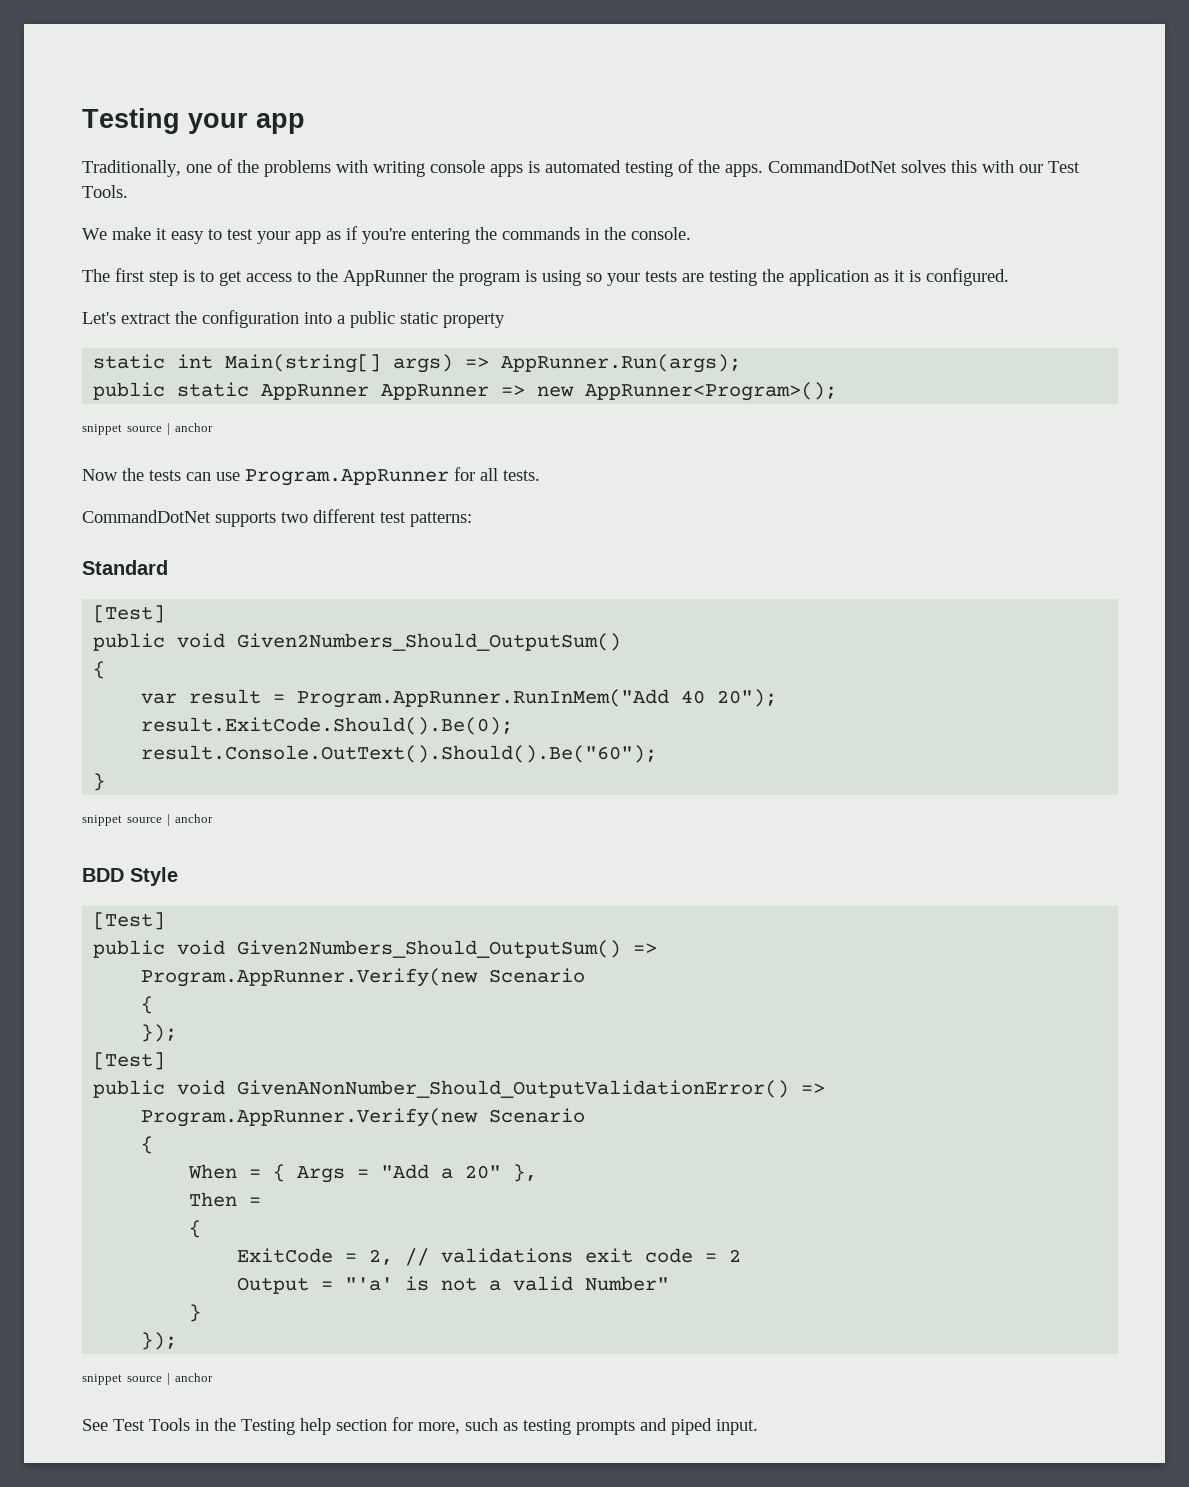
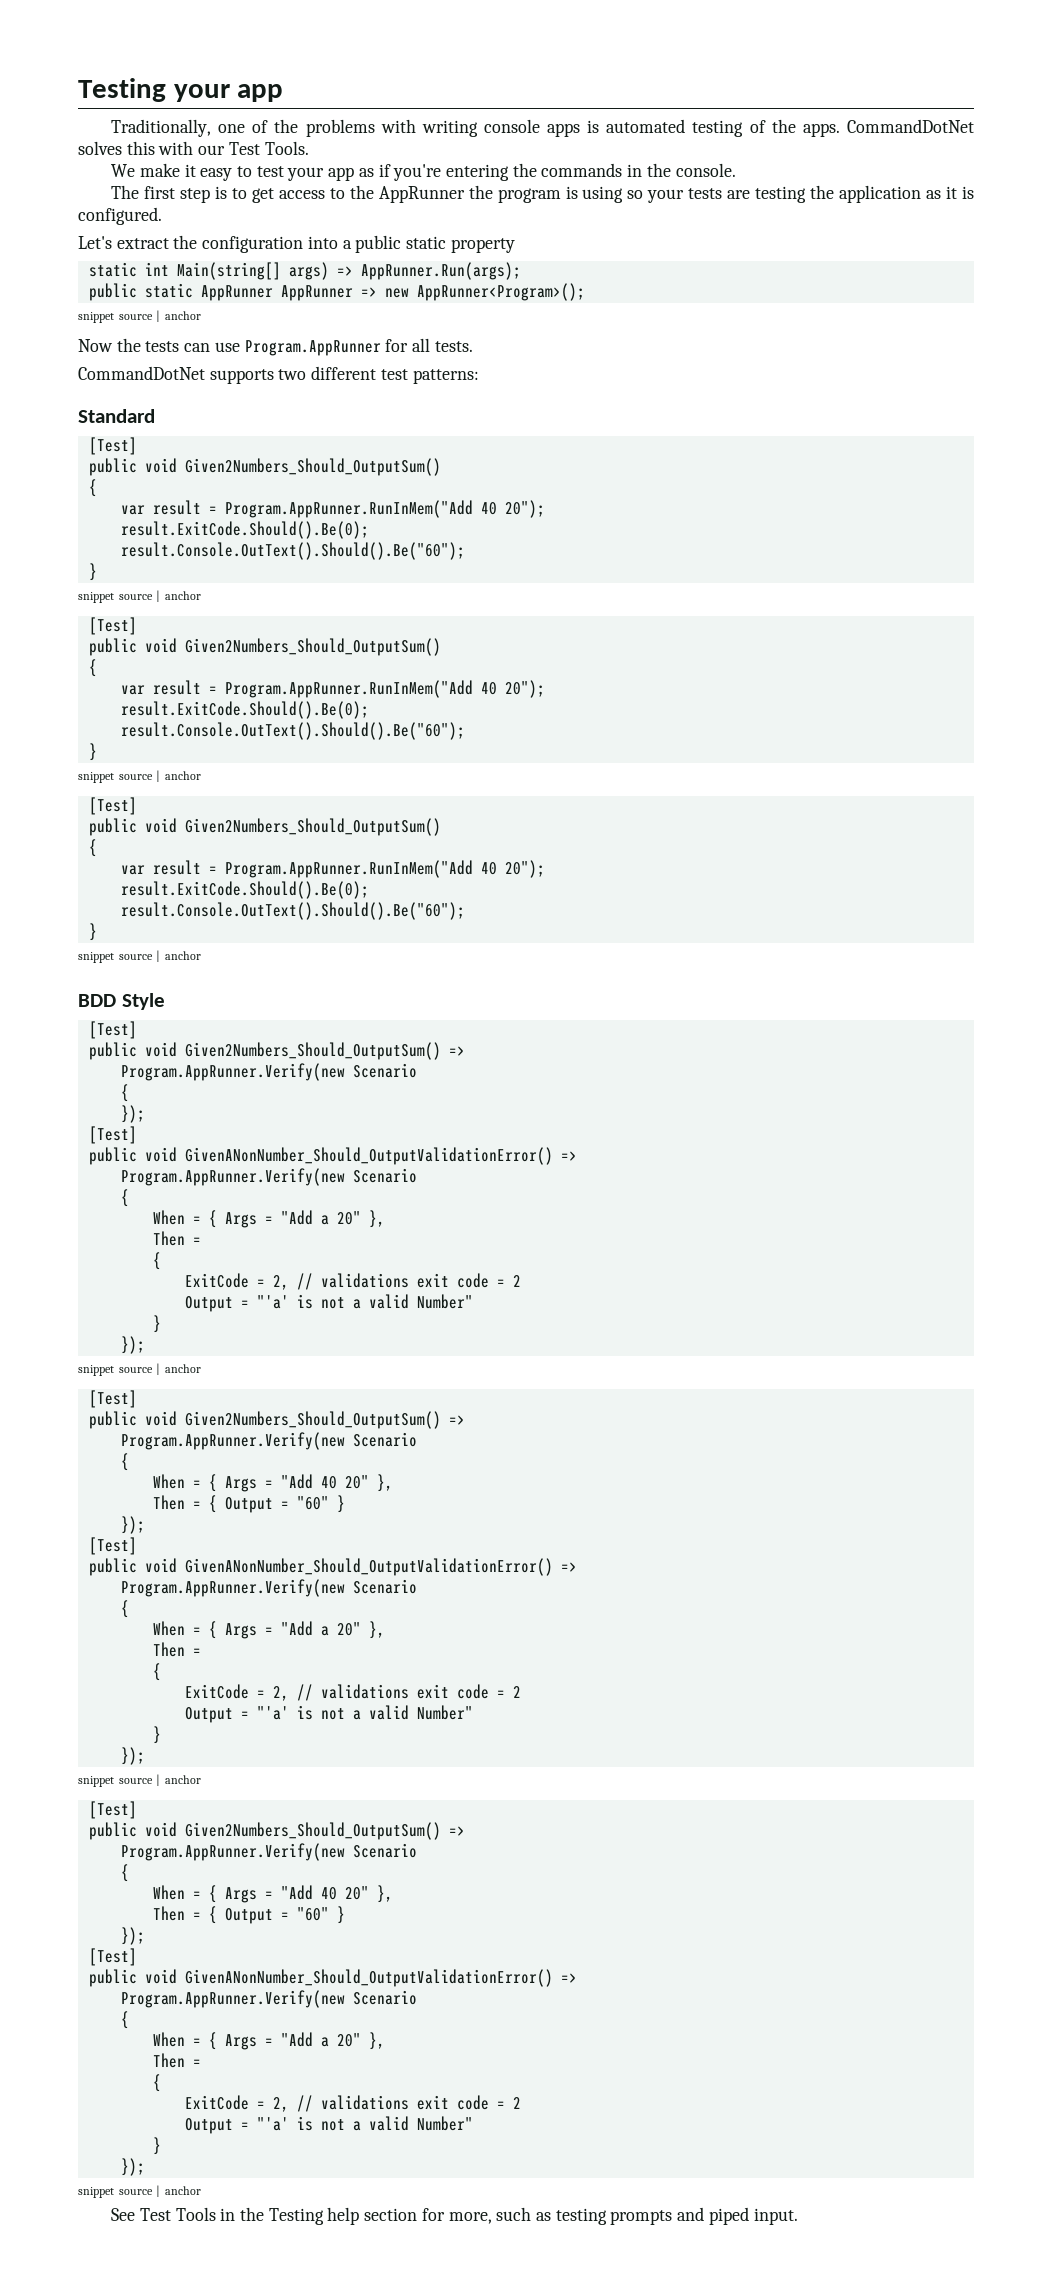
(213, 818) none -> [88,617,137,635] [88,638,441,656] [88,659,97,677] [120,680,545,698] [120,701,369,719] [120,722,465,740] [88,743,97,761] [78,770,202,783] [88,797,137,815] [88,818,441,836] [88,839,97,857] [120,860,545,878] [120,881,369,899] [120,902,465,920] [88,923,97,941] [78,950,202,963] // [Test] // public void Given2Numbers_Should_OutputSum() // { // var result = Program.AppRunner.RunInMem("Add 40 20"); // result.ExitCode.Should().Be(0); // result.Console.OutText().Should().Be("60"); // } // snippet source | anchor // [Test] // public void Given2Numbers_Should_OutputSum() // { // var result = Program.AppRunner.RunInMem("Add 40 20"); // result.ExitCode.Should().Be(0); // result.Console.OutText().Should().Be("60"); // } // snippet source | anchor
(213, 1377) none -> [88,1390,137,1408] [88,1411,465,1429] [120,1432,417,1450] [120,1453,129,1471] [152,1474,393,1492] [152,1495,345,1513] [120,1516,145,1534] [88,1537,137,1555] [88,1558,577,1576] [120,1579,417,1597] [120,1600,129,1618] [152,1621,385,1639] [152,1642,201,1657] [152,1663,161,1681] [184,1684,521,1701] [184,1705,473,1723] [152,1726,161,1744] [120,1747,145,1765] [78,1774,202,1787] [88,1801,137,1819] [88,1822,465,1840] [120,1843,417,1861] [120,1864,129,1882] [152,1885,393,1903] [152,1906,345,1924] [120,1927,145,1945] [88,1948,137,1966] [88,1969,577,1987] [120,1990,417,2008] [120,2011,129,2029] [152,2032,385,2050] [152,2053,201,2068] [152,2074,161,2092] [184,2095,521,2112] [184,2116,473,2134] [152,2137,161,2155] [120,2158,145,2176] [78,2185,202,2198] // [Test] // public void Given2Numbers_Should_OutputSum() => // Program.AppRunner.Verify(new Scenario // { // When = { Args = "Add 40 20" }, // Then = { Output = "60" } // }); // [Test] // public void GivenANonNumber_Should_OutputValidationError() => // Program.AppRunner.Verify(new Scenario // { // When = { Args = "Add a 20" }, // Then = // { // ExitCode = 2, // validations exit code = 2 // Output = "'a' is not a valid Number" // } // }); // snippet source | anchor // [Test] // public void Given2Numbers_Should_OutputSum() => // Program.AppRunner.Verify(new Scenario // { // When = { Args = "Add 40 20" }, // Then = { Output = "60" } // }); // [Test] // public void GivenANonNumber_Should_OutputValidationError() => // Program.AppRunner.Verify(new Scenario // { // When = { Args = "Add a 20" }, // Then = // { // ExitCode = 2, // validations exit code = 2 // Output = "'a' is not a valid Number" // } // }); // snippet source | anchor

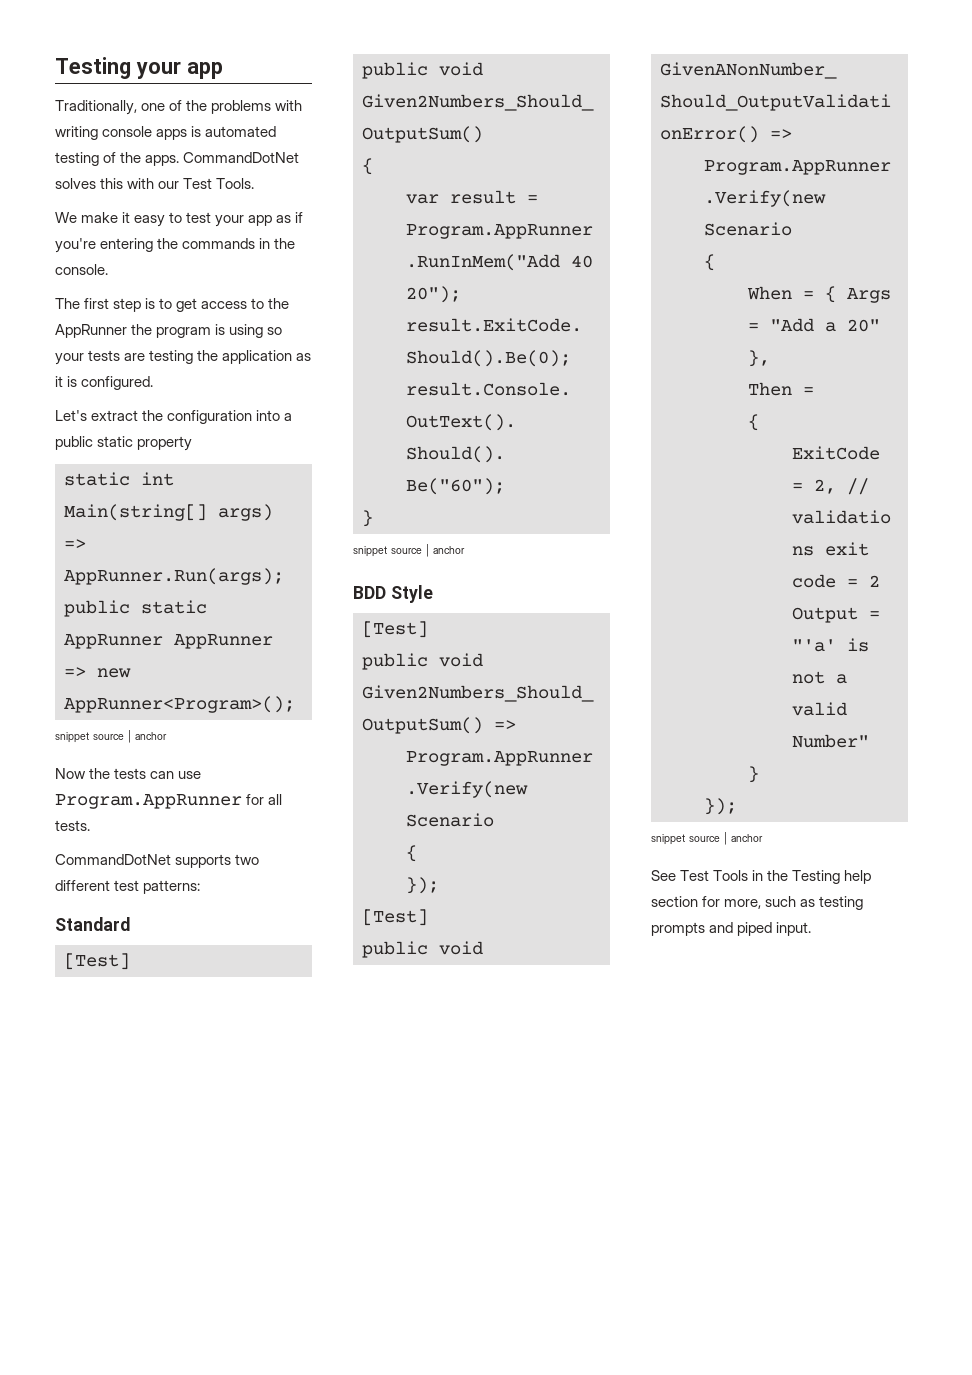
[88,617,137,635] [88,638,441,656] [88,659,97,677] [120,680,545,698] [120,701,369,719] [120,722,465,740] [88,743,97,761] [78,770,202,783] [88,797,137,815] [88,818,441,836] [88,839,97,857] [120,860,545,878] [120,881,369,899] [120,902,465,920] [88,923,97,941] [78,950,202,963] // [Test] // public void Given2Numbers_Should_OutputSum() // { // var result = Program.AppRunner.RunInMem("Add 40 20"); // result.ExitCode.Should().Be(0); // result.Console.OutText().Should().Be("60"); // } // snippet source | anchor // [Test] // public void Given2Numbers_Should_OutputSum() // { // var result = Program.AppRunner.RunInMem("Add 40 20"); // result.ExitCode.Should().Be(0); // result.Console.OutText().Should().Be("60"); // } // snippet source | anchor -> (466, 550) none
[88,1390,137,1408] [88,1411,465,1429] [120,1432,417,1450] [120,1453,129,1471] [152,1474,393,1492] [152,1495,345,1513] [120,1516,145,1534] [88,1537,137,1555] [88,1558,577,1576] [120,1579,417,1597] [120,1600,129,1618] [152,1621,385,1639] [152,1642,201,1657] [152,1663,161,1681] [184,1684,521,1701] [184,1705,473,1723] [152,1726,161,1744] [120,1747,145,1765] [78,1774,202,1787] [88,1801,137,1819] [88,1822,465,1840] [120,1843,417,1861] [120,1864,129,1882] [152,1885,393,1903] [152,1906,345,1924] [120,1927,145,1945] [88,1948,137,1966] [88,1969,577,1987] [120,1990,417,2008] [120,2011,129,2029] [152,2032,385,2050] [152,2053,201,2068] [152,2074,161,2092] [184,2095,521,2112] [184,2116,473,2134] [152,2137,161,2155] [120,2158,145,2176] [78,2185,202,2198] // [Test] // public void Given2Numbers_Should_OutputSum() => // Program.AppRunner.Verify(new Scenario // { // When = { Args = "Add 40 20" }, // Then = { Output = "60" } // }); // [Test] // public void GivenANonNumber_Should_OutputValidationError() => // Program.AppRunner.Verify(new Scenario // { // When = { Args = "Add a 20" }, // Then = // { // ExitCode = 2, // validations exit code = 2 // Output = "'a' is not a valid Number" // } // }); // snippet source | anchor // [Test] // public void Given2Numbers_Should_OutputSum() => // Program.AppRunner.Verify(new Scenario // { // When = { Args = "Add 40 20" }, // Then = { Output = "60" } // }); // [Test] // public void GivenANonNumber_Should_OutputValidationError() => // Program.AppRunner.Verify(new Scenario // { // When = { Args = "Add a 20" }, // Then = // { // ExitCode = 2, // validations exit code = 2 // Output = "'a' is not a valid Number" // } // }); // snippet source | anchor -> (764, 838) none

